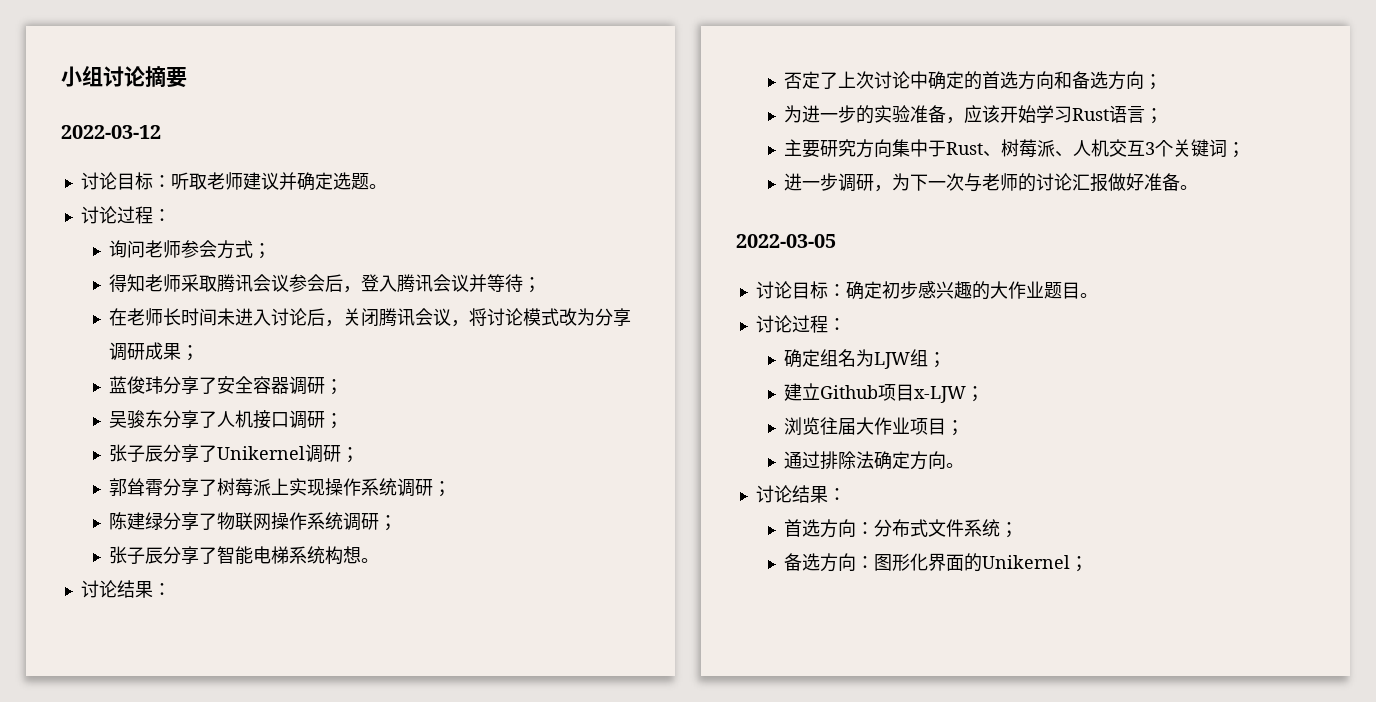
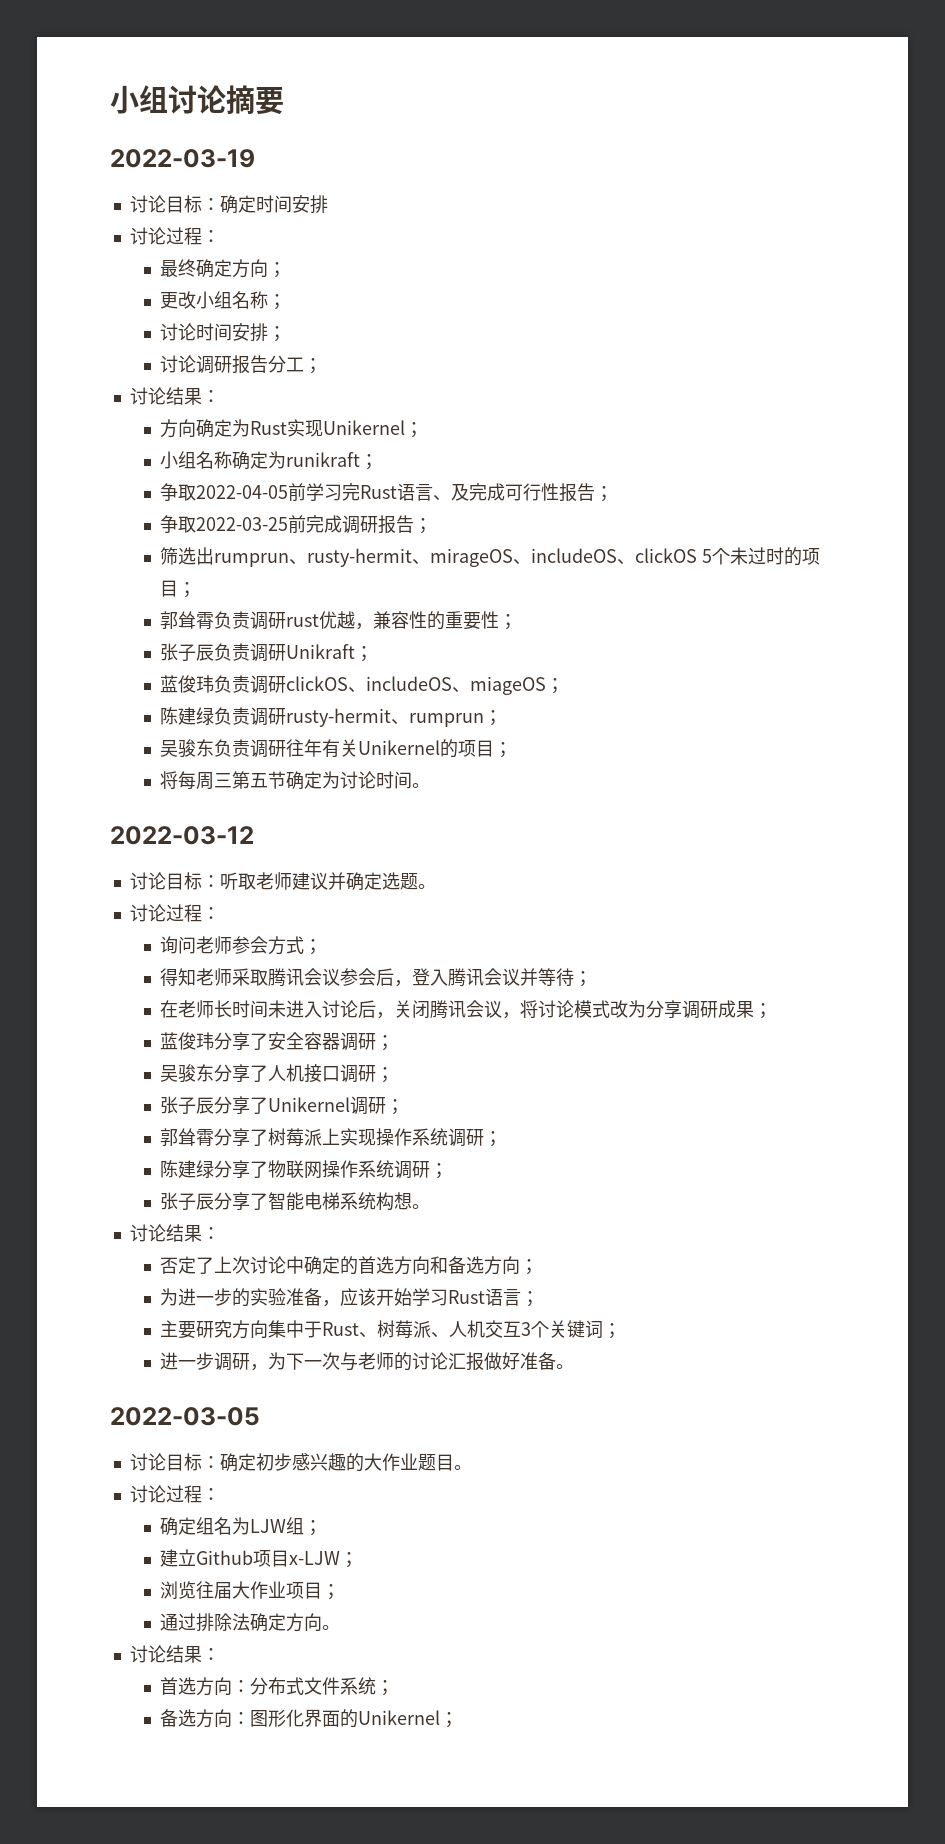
(187, 77) none -> [110,149,255,168] [129,195,328,214] [129,227,220,245] [160,259,287,278] [160,291,287,310] [160,323,287,342] [160,355,323,374] [129,387,220,405] [160,419,424,438] [160,451,379,470] [160,483,614,502] [160,515,433,534] [160,547,820,567] [160,580,197,598] [160,611,518,630] [160,643,374,662] [160,675,565,695] [160,707,503,727] [160,739,513,758] [160,771,431,790] // 2022-03-19 // 讨论目标：确定时间安排 // 讨论过程： // 最终确定方向； // 更改小组名称； // 讨论时间安排； // 讨论调研报告分工； // 讨论结果： // 方向确定为Rust实现Unikernel； // 小组名称确定为runikraft； // 争取2022-04-05前学习完Rust语言、及完成可行性报告； // 争取2022-03-25前完成调研报告； // 筛选出rumprun、rusty-hermit、mirageOS、includeOS、clickOS 5个未过时的项目； // 郭耸霄负责调研rust优越，兼容性的重要性； // 张子辰负责调研Unikraft； // 蓝俊玮负责调研clickOS、includeOS、miageOS； // 陈建绿负责调研rusty-hermit、rumprun； // 吴骏东负责调研往年有关Unikernel的项目； // 将每周三第五节确定为讨论时间。

